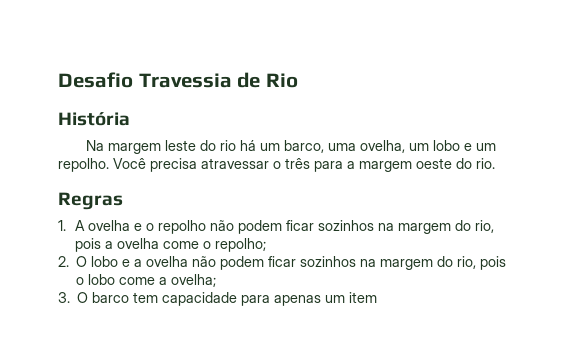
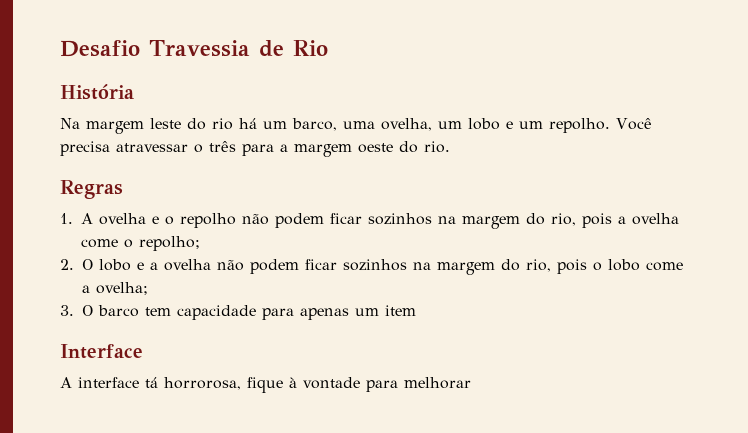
(378, 297) none -> [60,344,143,359] [60,377,471,393] // Interface // A interface tá horrorosa, fique à vontade para melhorar

